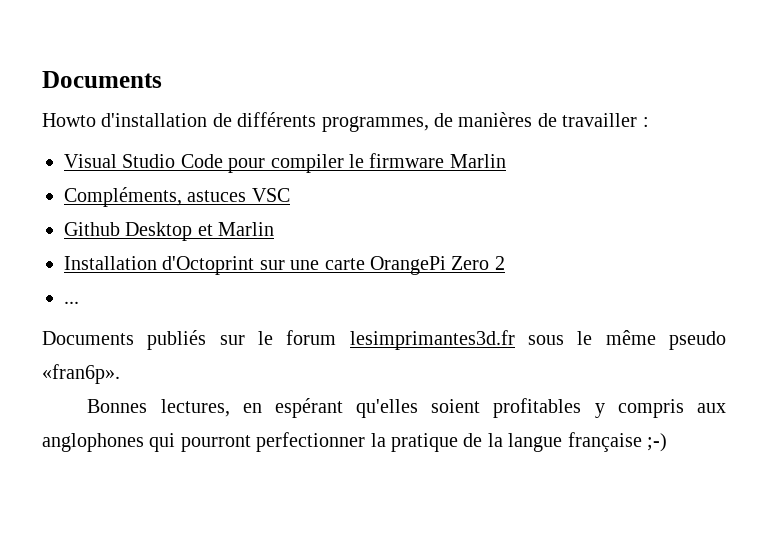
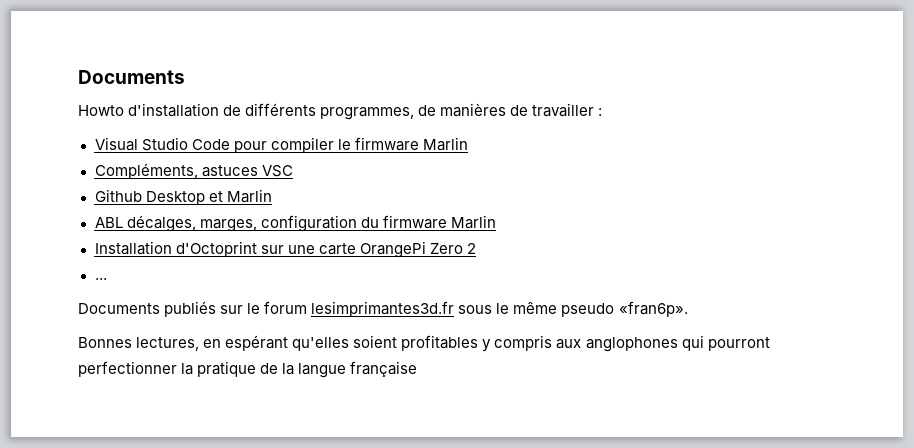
(275, 229) none -> [94,215,496,232] // ABL décalges, marges, configuration du firmware Marlin
[646,433,667,452] ;-) -> (418, 369) none

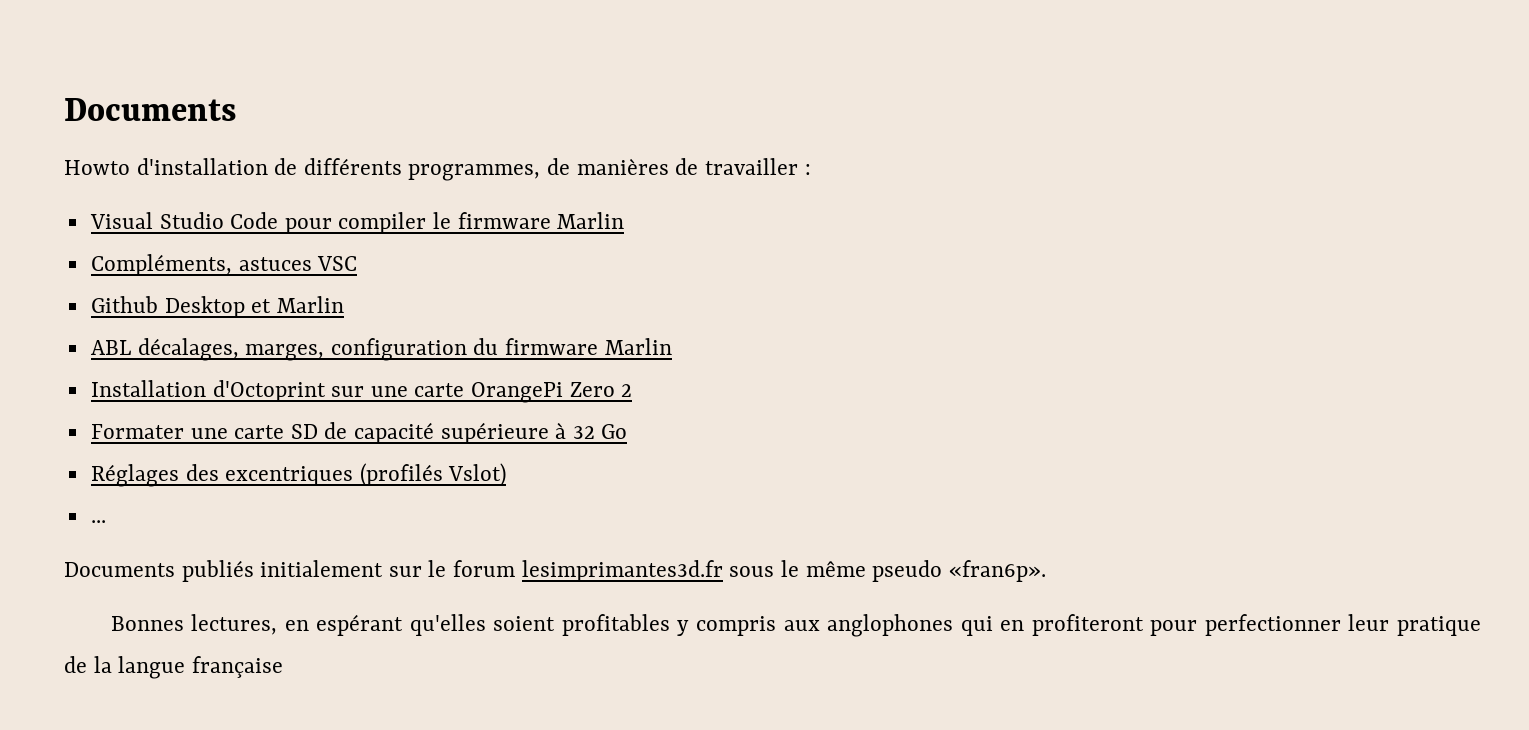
[126,215,196,232] décalges, -> [137,338,239,361] décalages,
(476, 248) none -> [90,422,628,444] [90,463,507,487] // Formater une carte SD de capacité supérieure à 32 Go // Réglages des excentriques (profilés Vslot)
(217, 309) none -> [260,560,384,577] initialement
[707,337,770,351] [78,361,194,377] pourront perfectionner la -> [1000,614,1390,636] en profiteront pour perfectionner leur

